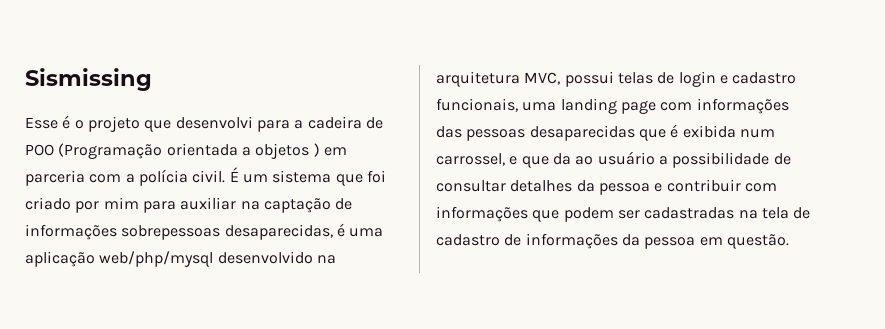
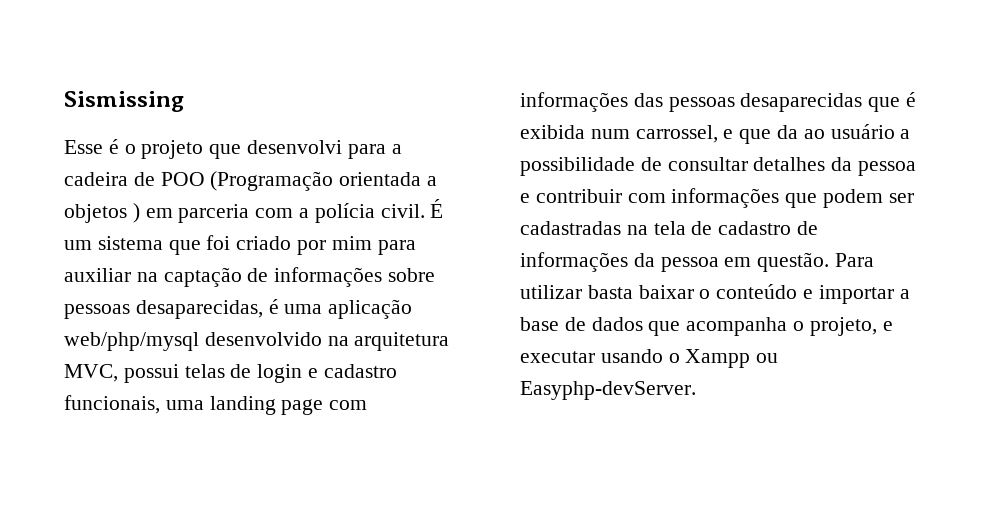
[121,225,221,240] sobrepessoas -> [388,268,436,282] [64,304,130,319] sobre pessoas
(789, 241) none -> [835,253,875,267] [520,284,910,304] [520,317,893,336] [520,349,779,368] [520,381,696,400] Para utilizar basta baixar o conteúdo e importar a base de dados que acompanha o projeto, e executar usando o Xampp ou Easyphp-devServer.

